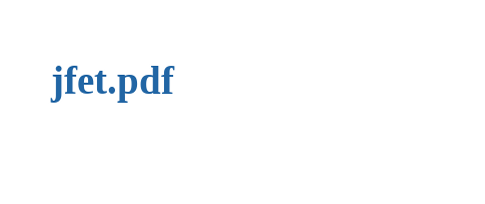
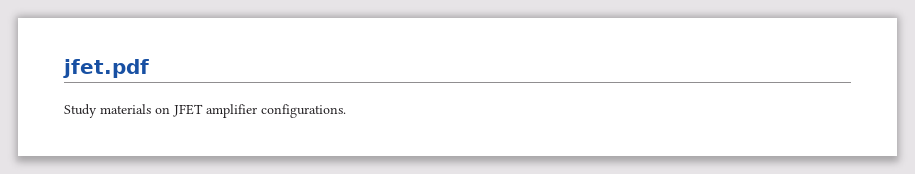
(176, 84) none -> [64,104,346,118] // Study materials on JFET amplifier configurations.

